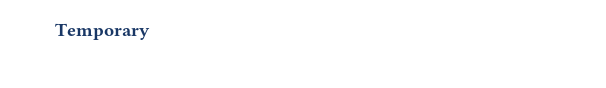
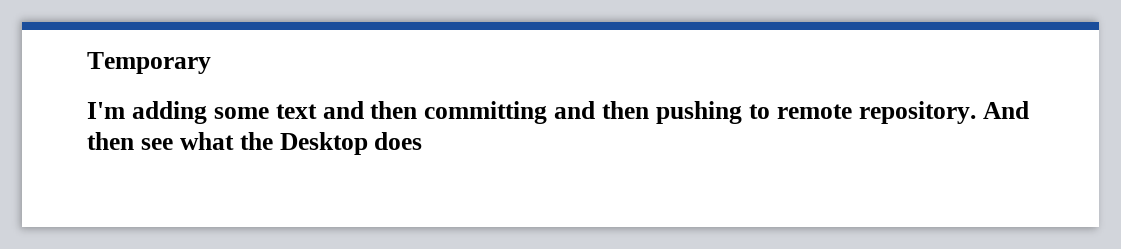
(150, 31) none -> [87,101,1029,124] [87,132,423,155] // I'm adding some text and then committing and then pushing to remote repository. And then see what the Desktop does

